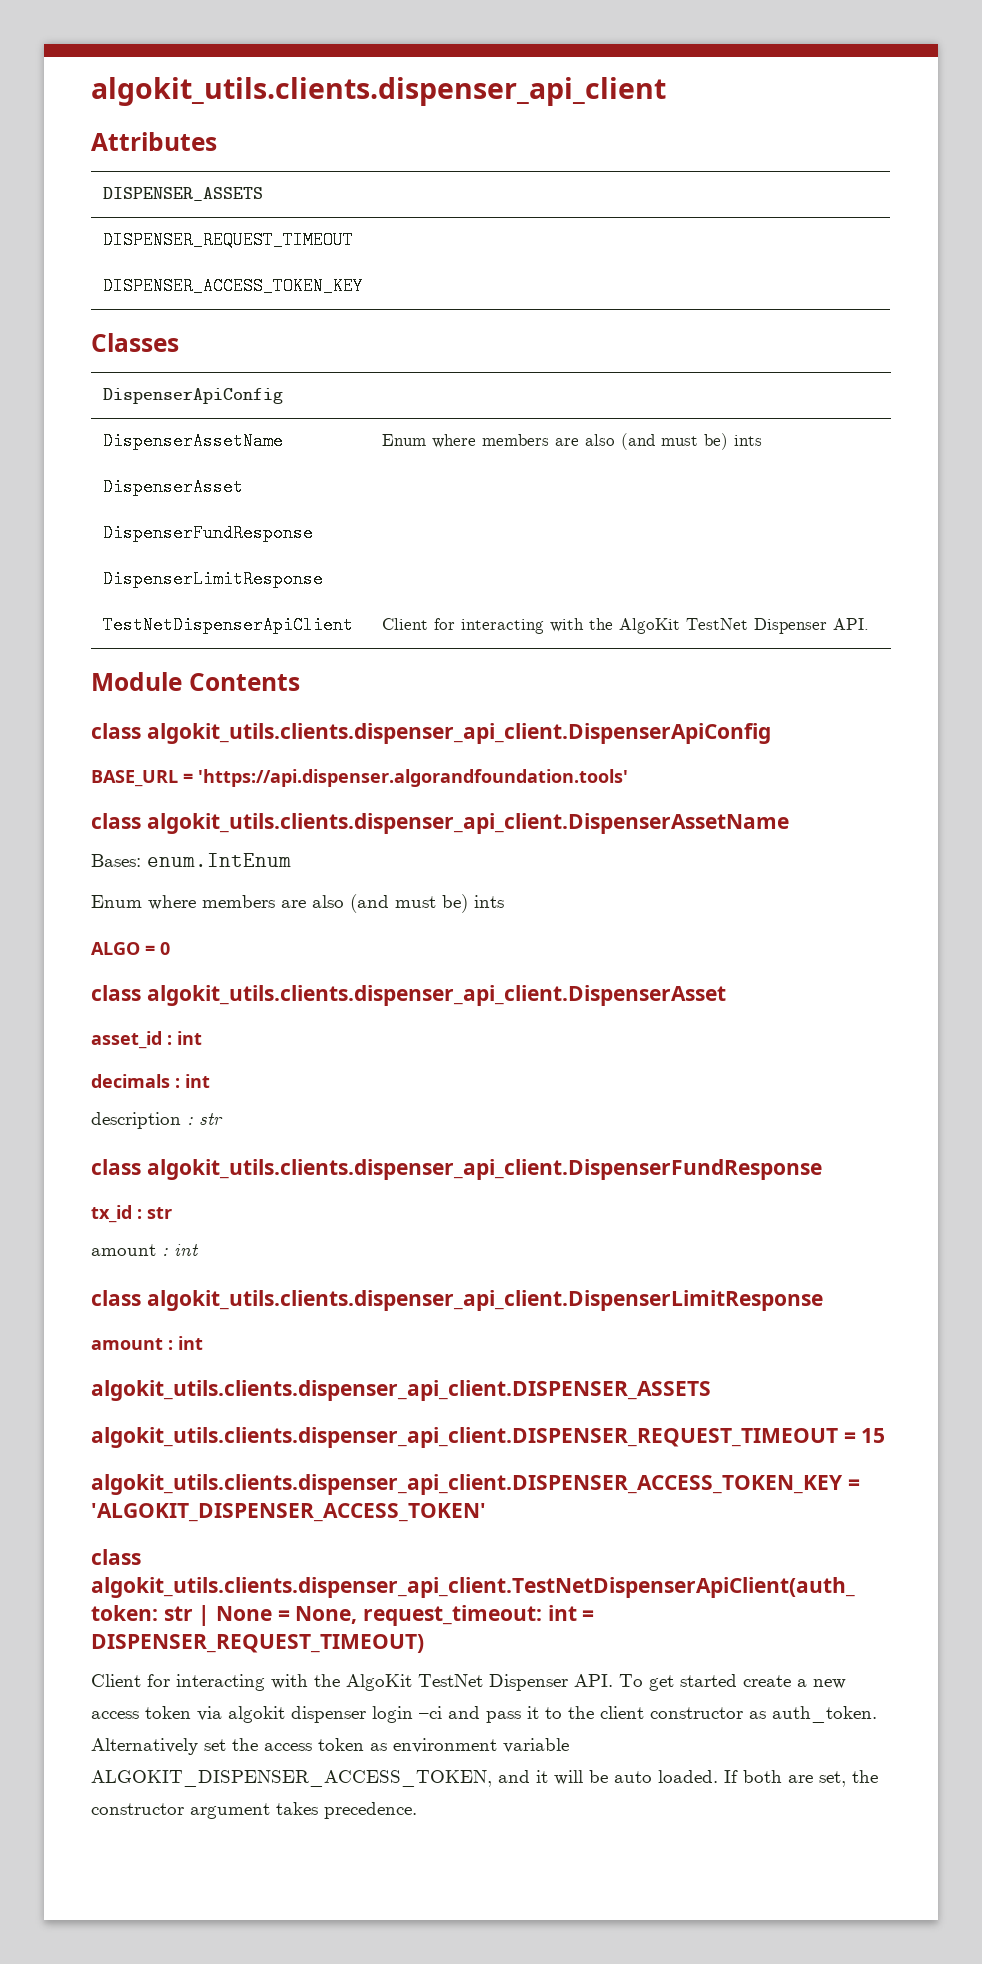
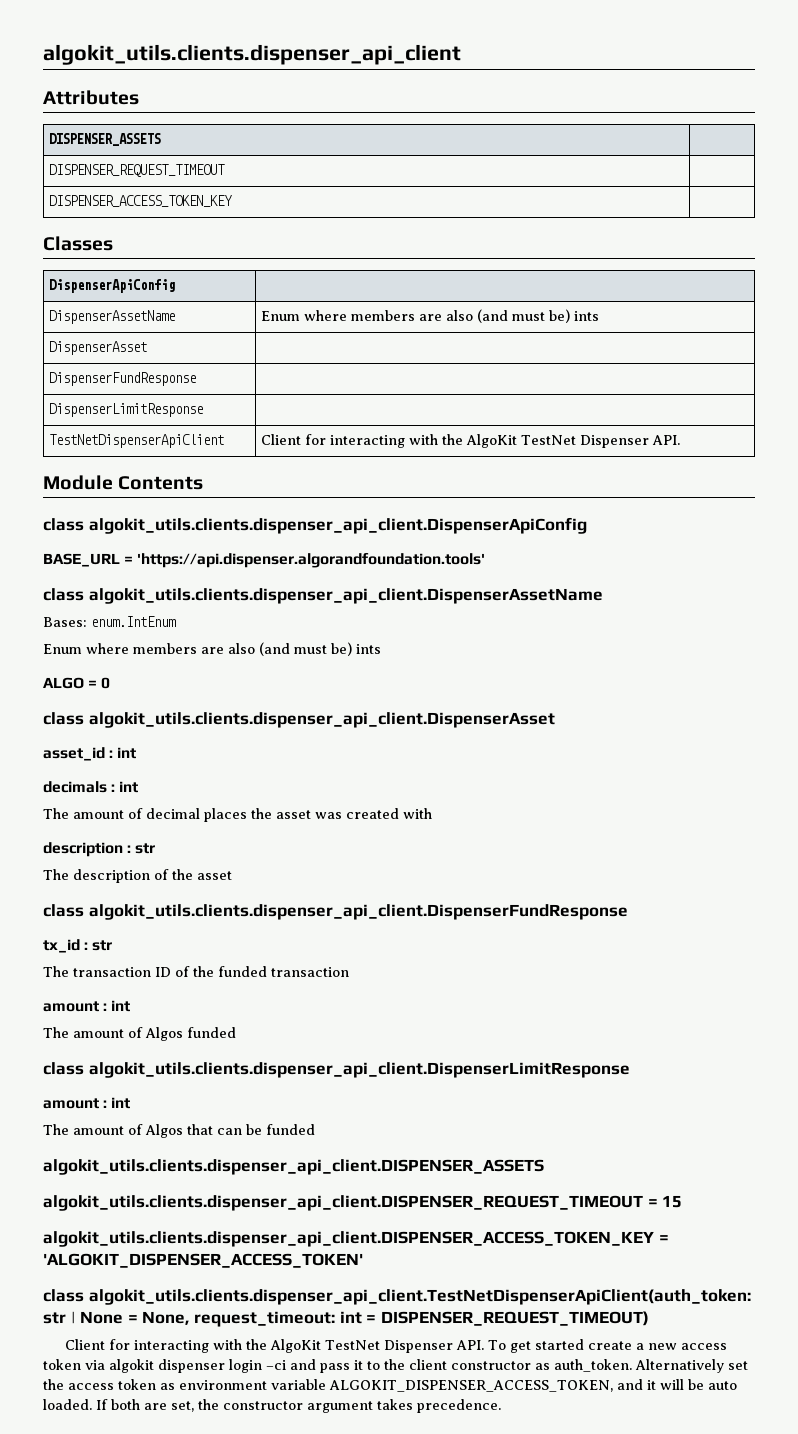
[91,1112,223,1129] description : str -> [43,808,432,822] [43,842,156,857] [43,869,232,883] The amount of decimal places the asset was created with // description : str // The description of the asset
[91,1244,199,1256] amount : int -> [43,966,349,977] [43,1000,131,1012] [43,1027,236,1041] The transaction ID of the funded transaction // amount : int // The amount of Algos funded
(203, 1343) none -> [43,1124,315,1138] // The amount of Algos that can be funded

